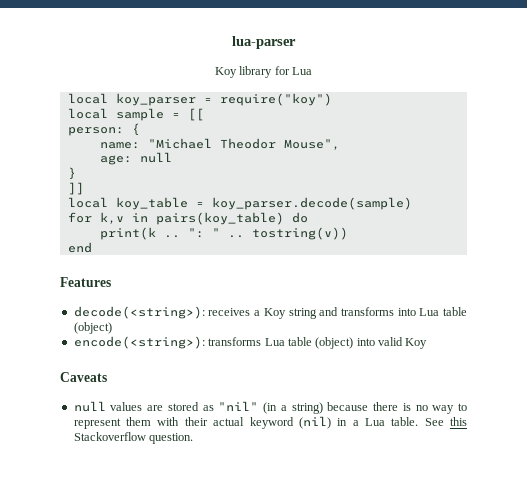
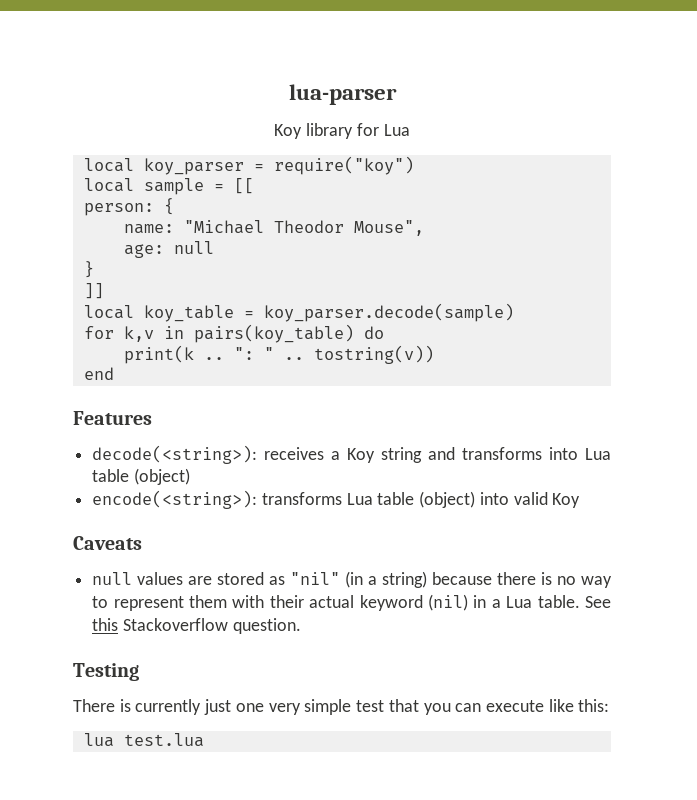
(194, 438) none -> [73,663,139,681] [73,699,610,715] [83,733,204,747] // Testing // There is currently just one very simple test that you can execute like this: // lua test.lua

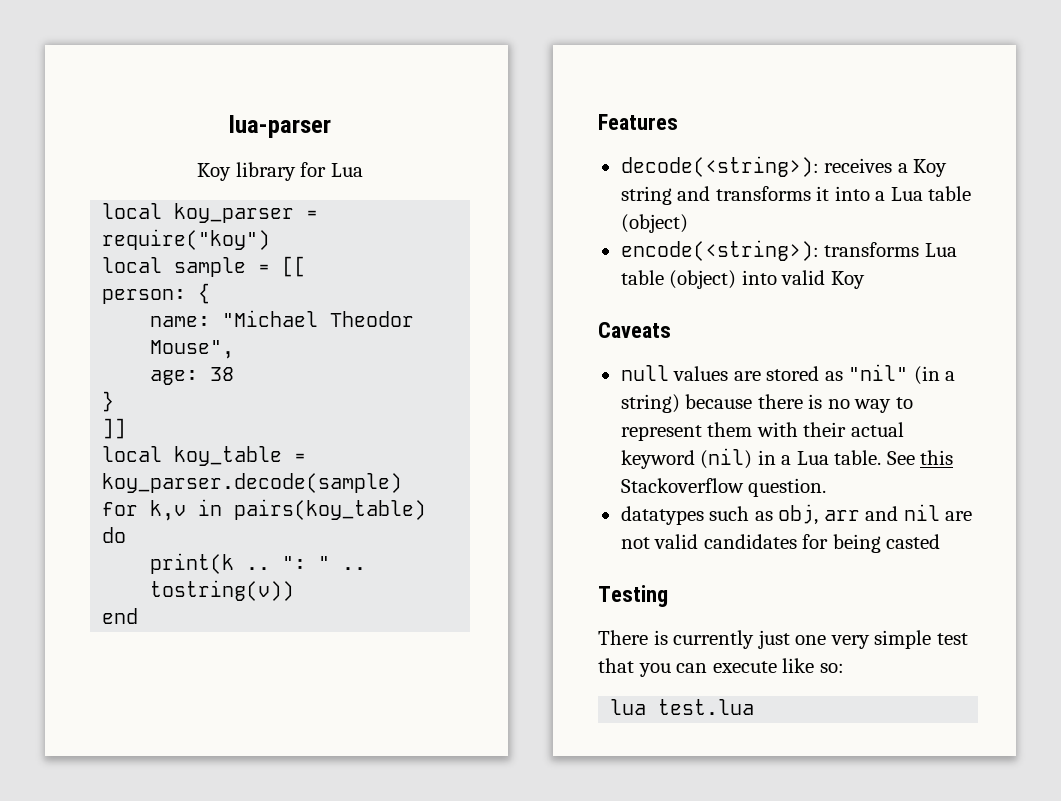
[173,241,214,254] null -> [210,367,235,381] 38
[549,447,579,460] into -> [816,186,886,201] it into a
(301, 626) none -> [620,504,973,525] [620,534,941,553] // datatypes such as obj, arr and nil are not valid candidates for being casted
[578,699,610,712] this: -> [819,663,844,673] so:

